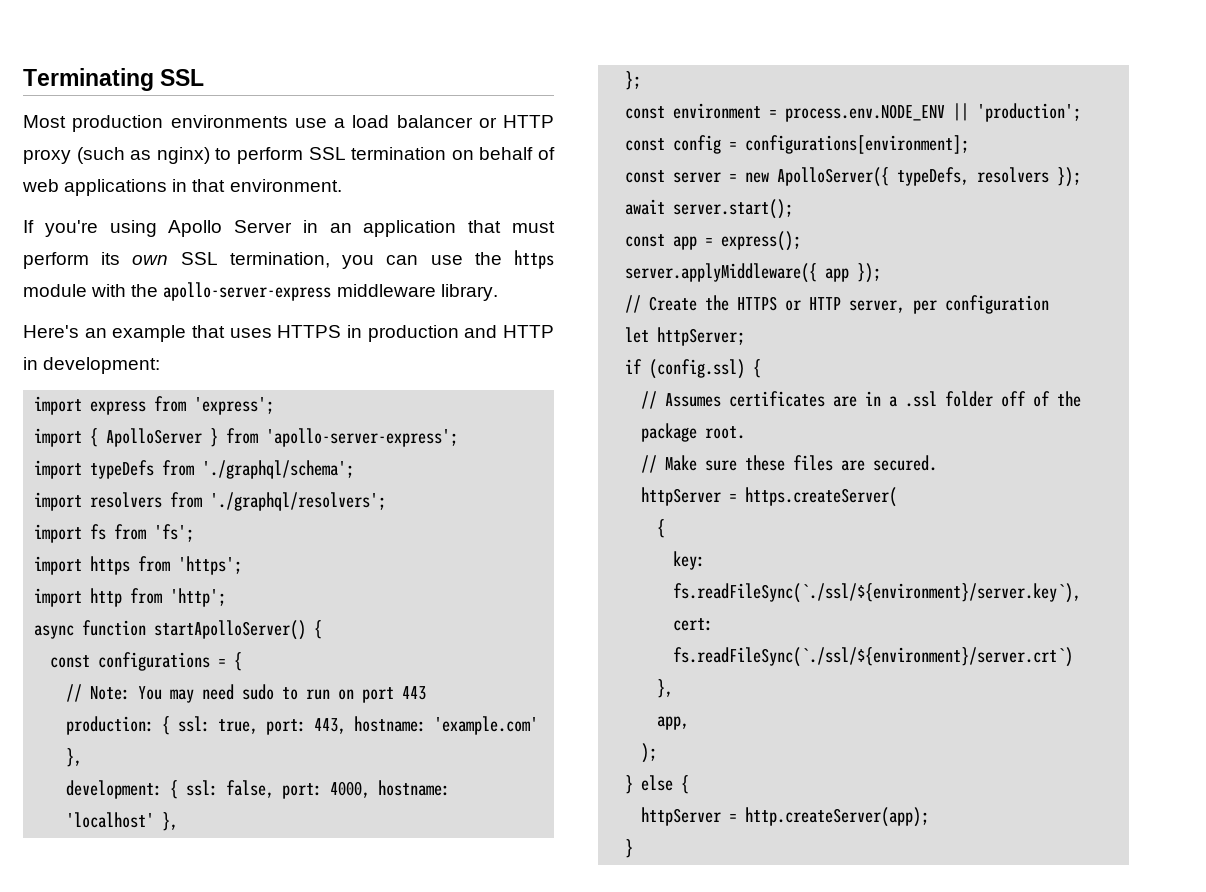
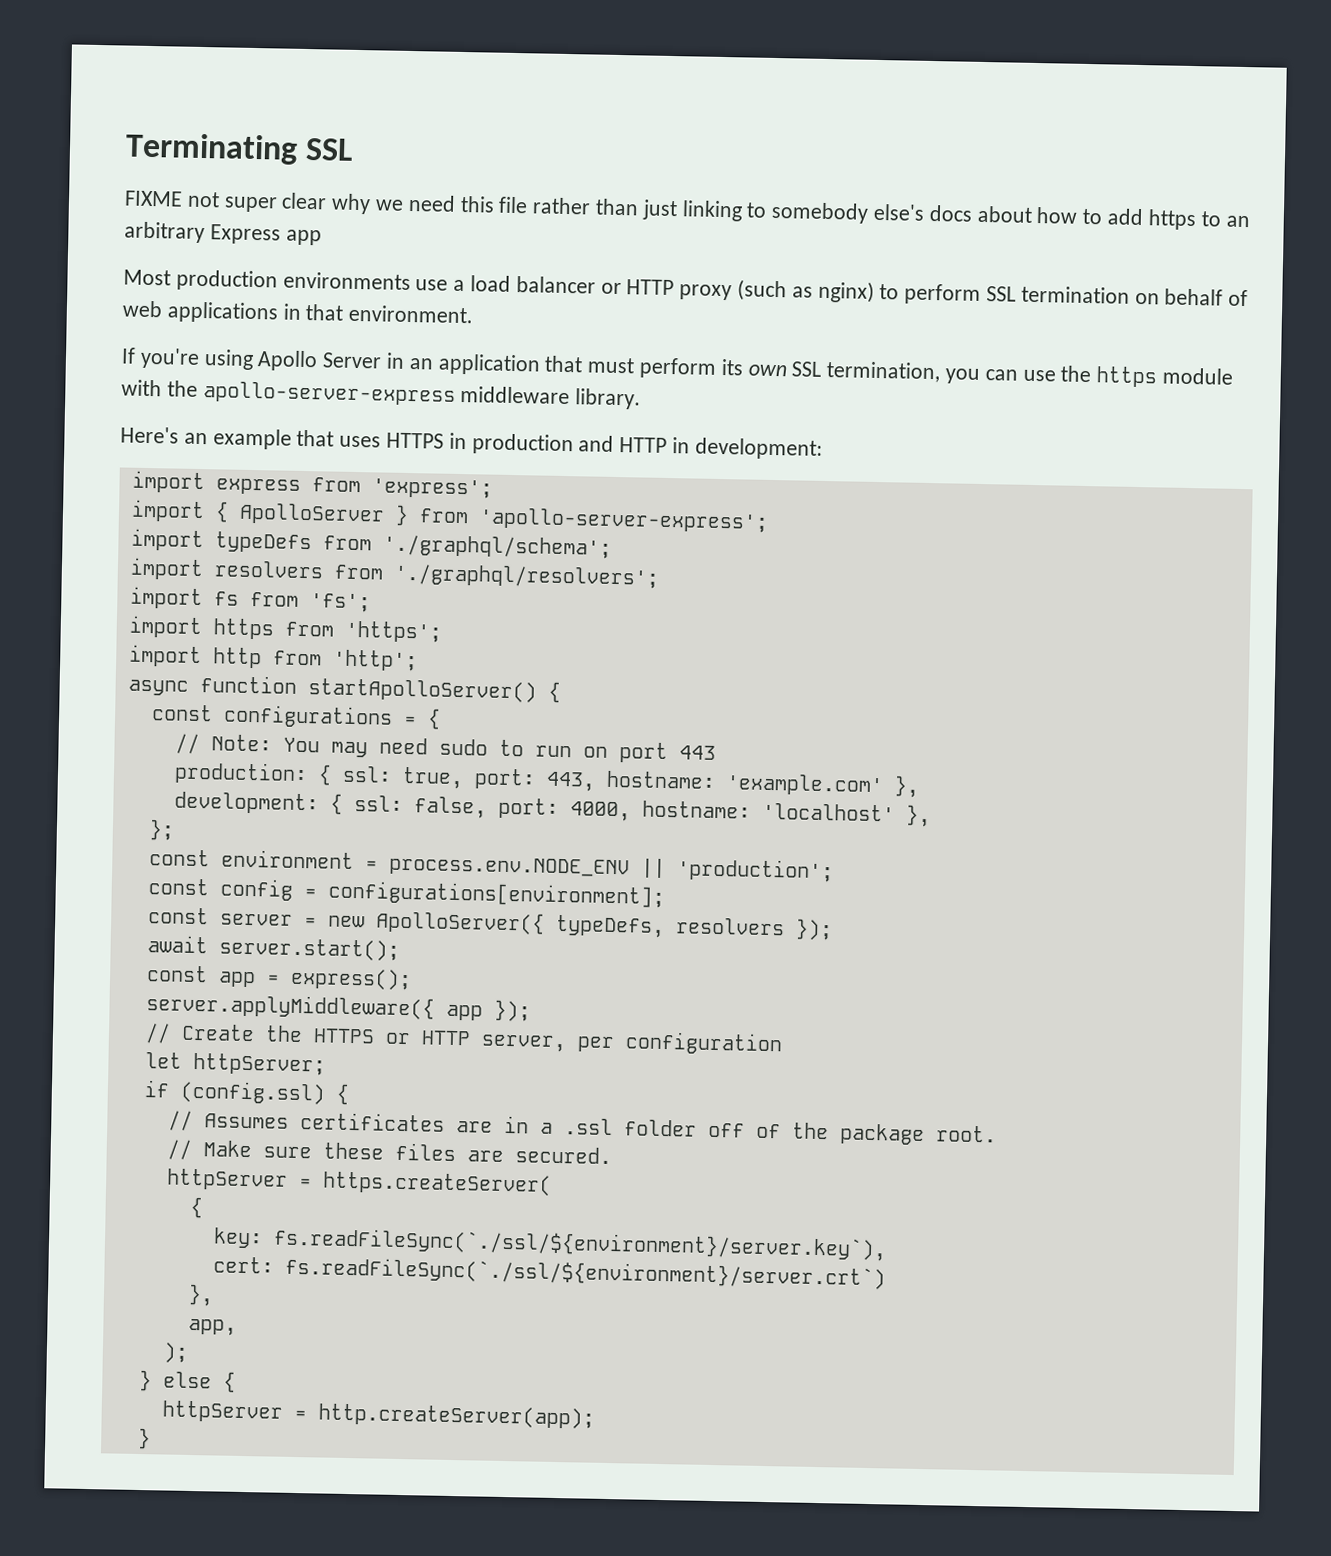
(205, 77) none -> [124,190,1250,231] [124,221,322,246] // FIXME not super clear why we need this file rather than just linking to somebody else's docs about how to add https to an arbitrary Express app

